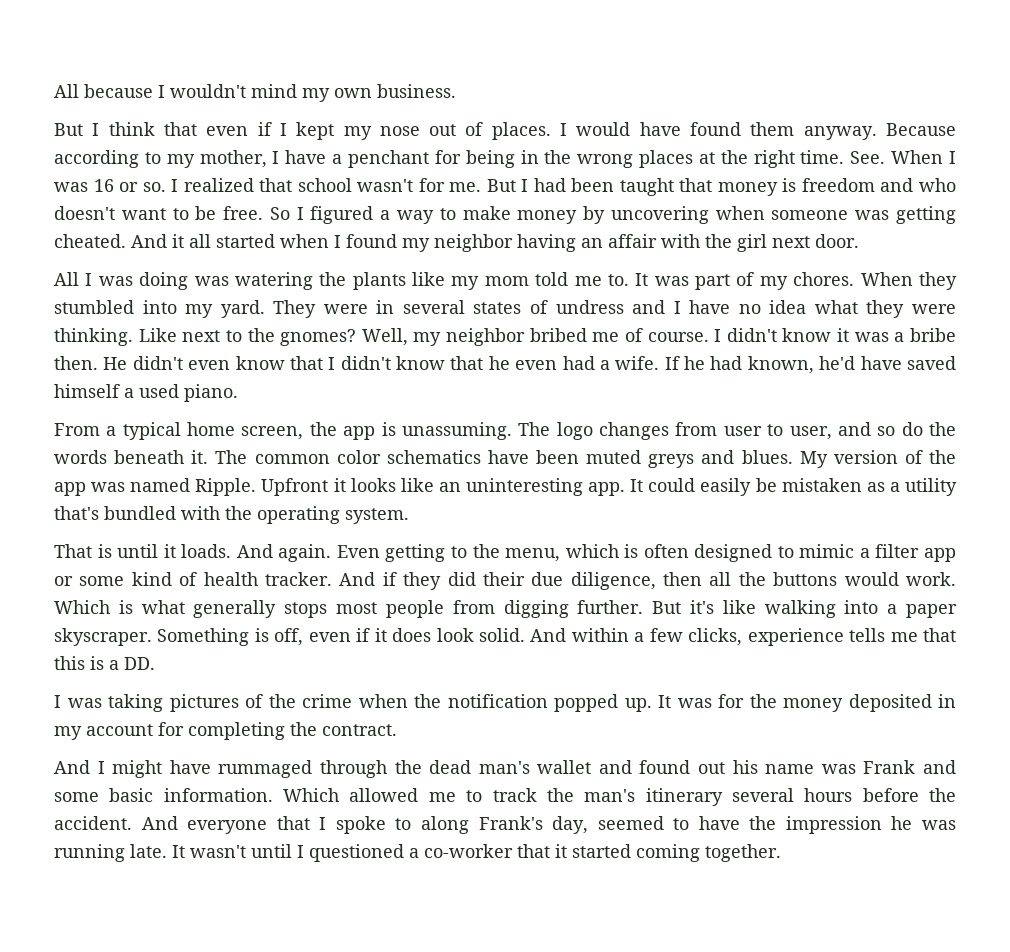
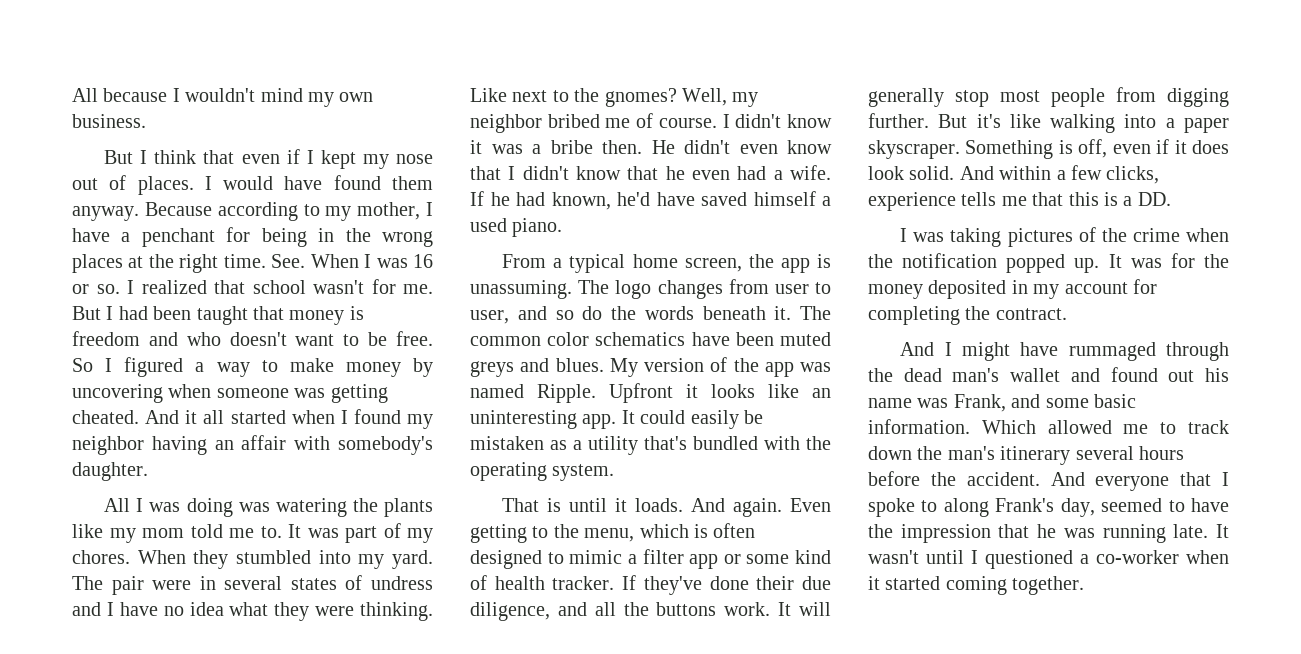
[705,234,859,252] the girl next door. -> [338,436,434,455] [72,462,148,481] somebody's daughter.
[273,300,317,318] They -> [72,576,144,595] The pair
[339,572,476,590] And if they did -> [622,575,749,595] If they've done
[663,572,703,586] then -> [557,602,587,616] and
[844,572,957,586] [54,600,328,618] would work. Which is what generally stops -> [724,602,831,616] [868,88,989,107] work. It will generally stop
[863,760,916,774] Frank -> [953,394,1006,412] Frank,
(537, 795) none -> [868,446,912,460] down
(882, 825) none -> [998,524,1030,538] that
[517,844,550,858] that -> [1186,550,1229,564] when

